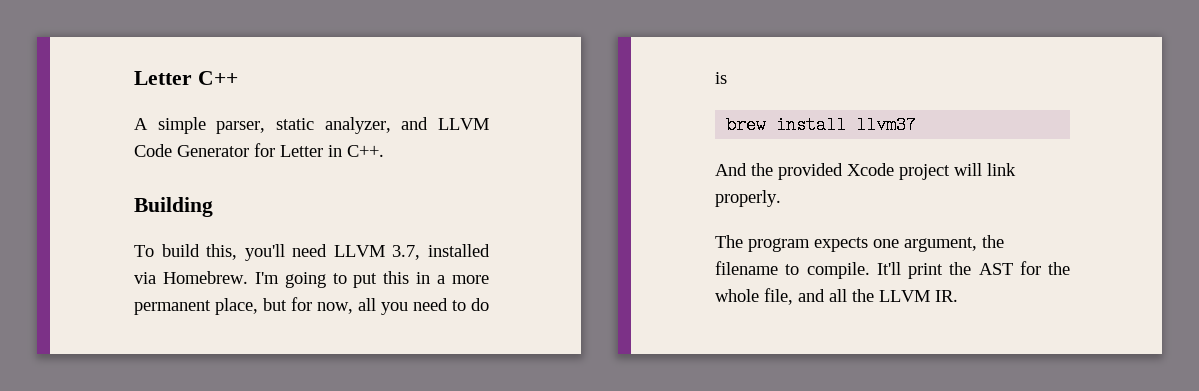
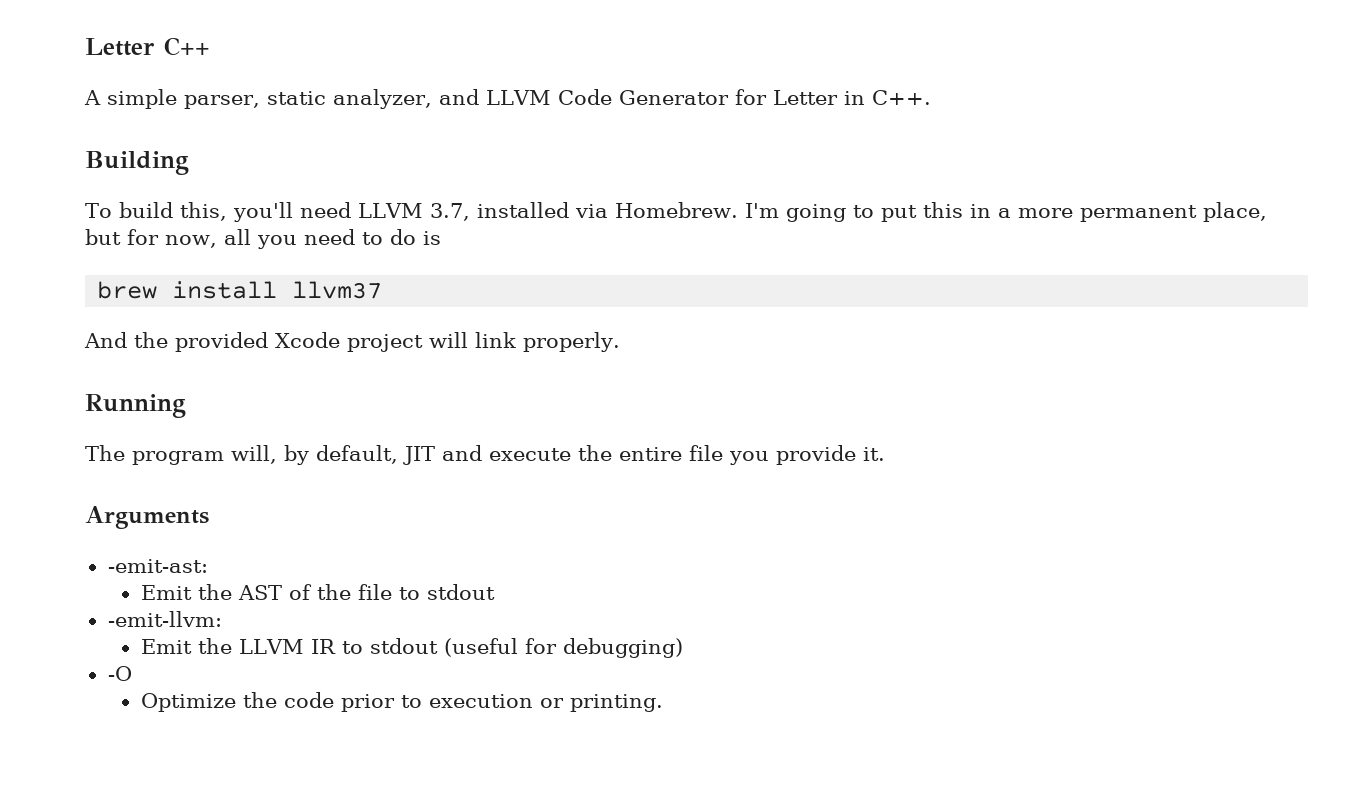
(781, 198) none -> [85,394,186,418] // Running
[814,235,1004,252] [715,261,1070,279] [715,288,958,305] expects one argument, the filename to compile. It'll print the AST for the whole file, and all the LLVM IR. -> [231,445,885,465] [85,506,209,529] [107,559,208,573] [140,584,495,600] [107,611,222,627] [140,638,683,658] [107,666,132,681] [140,692,663,712] will, by default, JIT and execute the entire file you provide it. // Arguments // -emit-ast: // Emit the AST of the file to stdout // -emit-llvm: // Emit the LLVM IR to stdout (useful for debugging) // -O // Optimize the code prior to execution or printing.

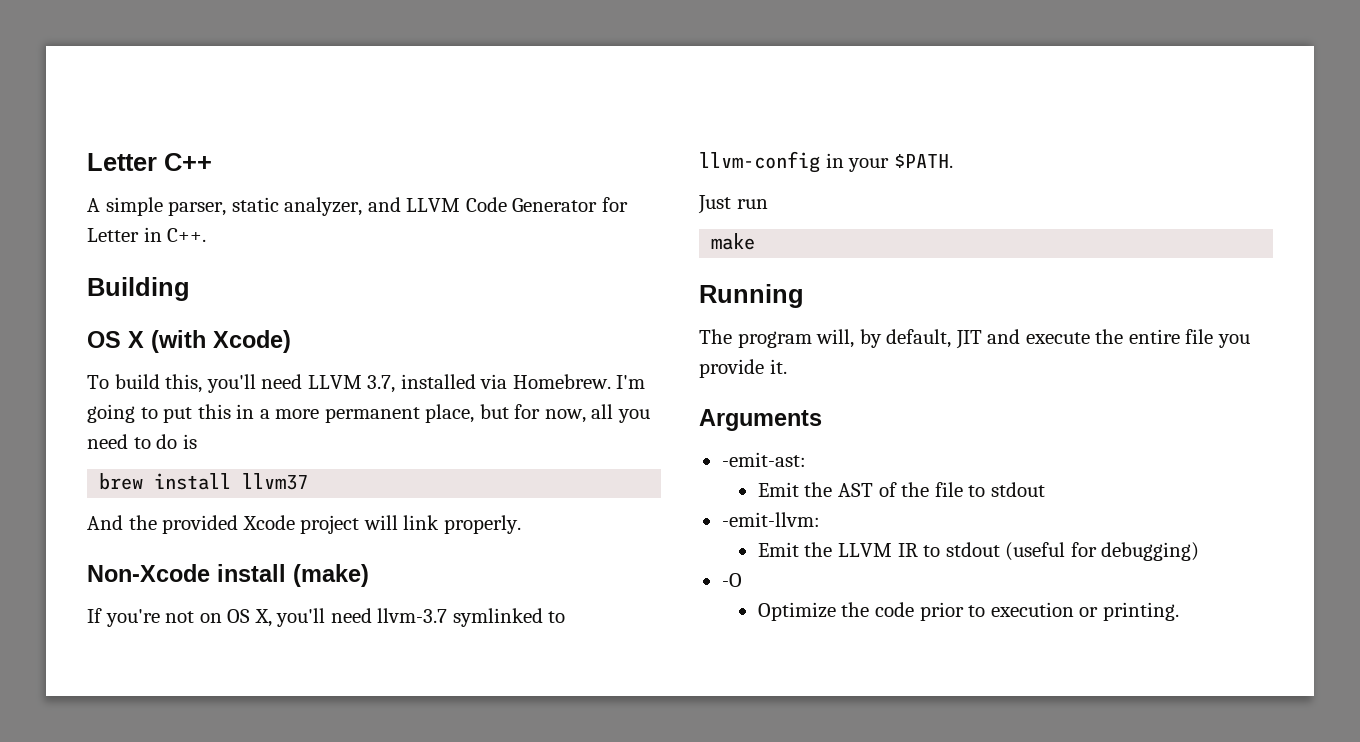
(189, 163) none -> [87,330,291,353] // OS X (with Xcode)
(620, 342) none -> [87,564,369,587] [87,608,566,627] [699,151,953,173] [698,195,768,214] [711,233,756,250] // Non-Xcode install (make) // If you're not on OS X, you'll need llvm-3.7 symlinked to llvm-config in your $PATH. // Just run // make

